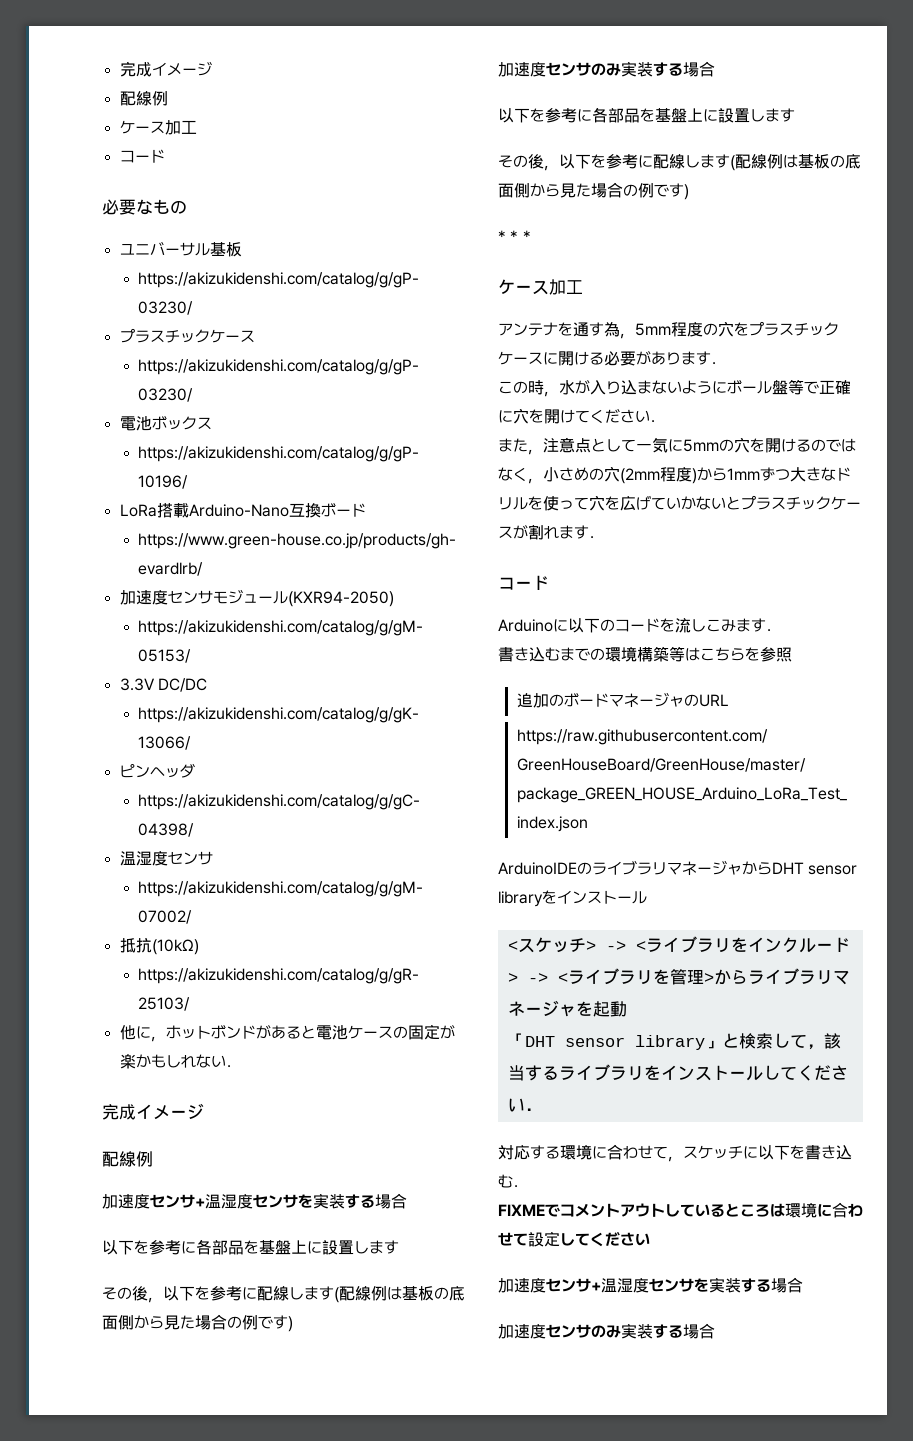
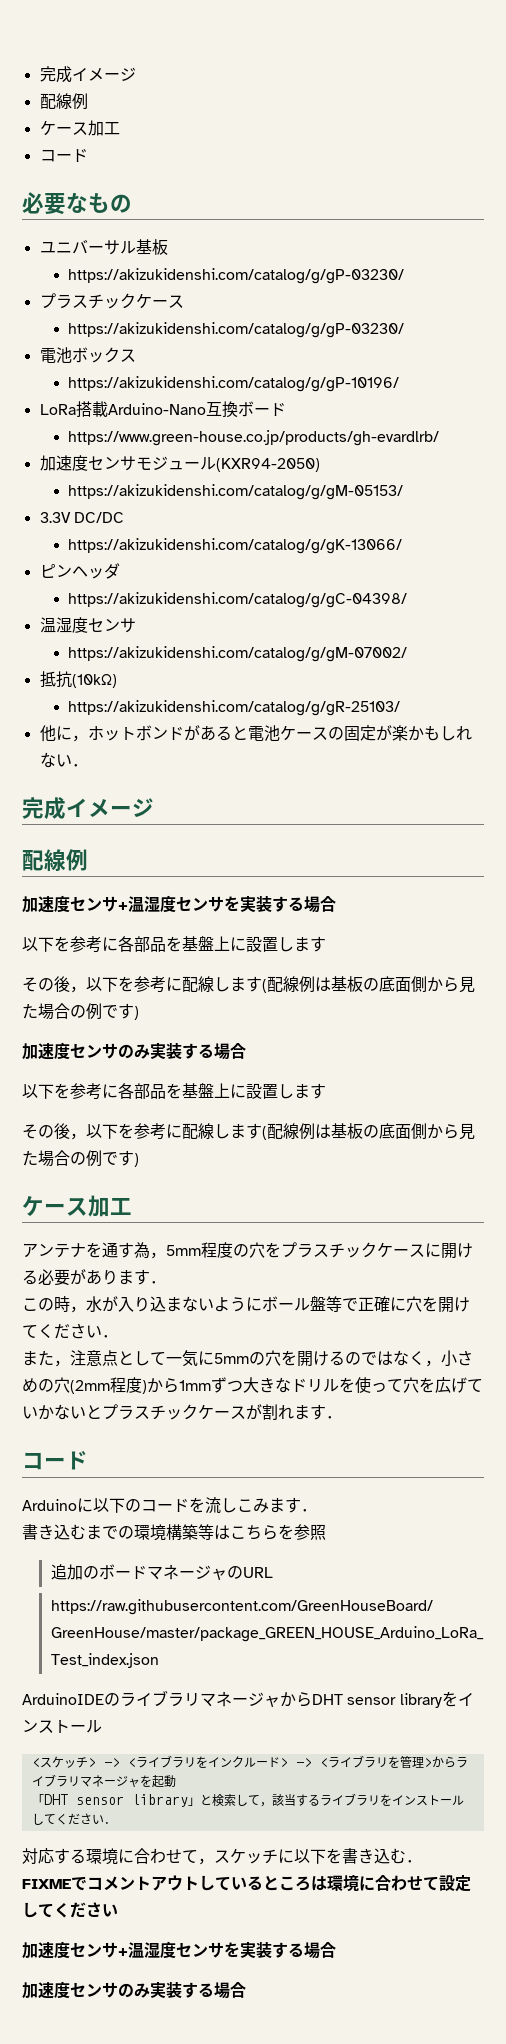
[498,230,531,242] // * * * -> (139, 1160) none

